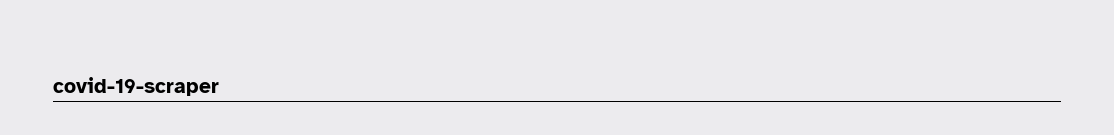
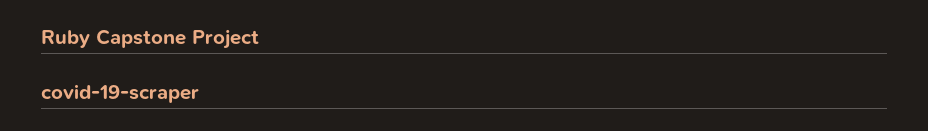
(53, 86) none -> [41,29,259,49] Ruby Capstone Project //

